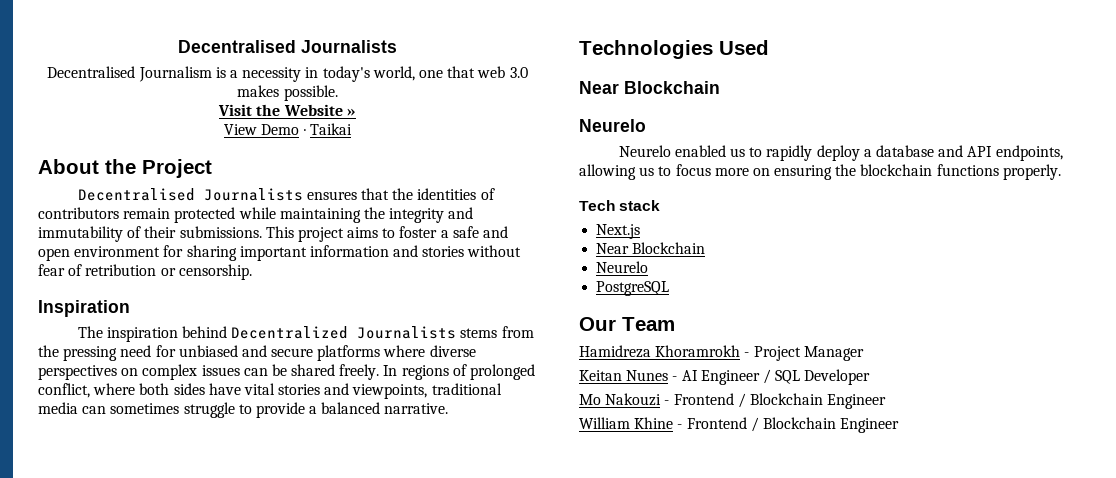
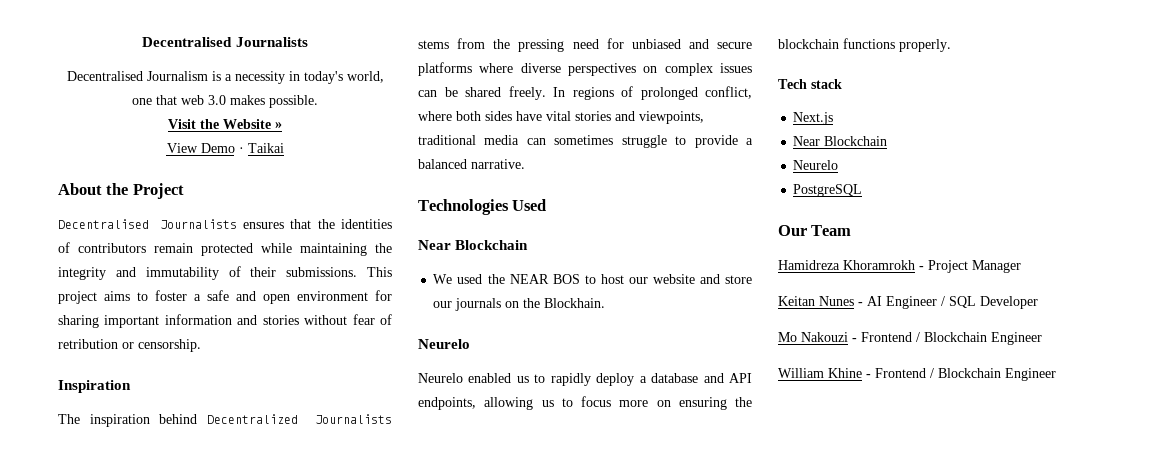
(720, 87) none -> [433,274,752,284] [433,298,606,311] // We used the NEAR BOS to host our website and store our journals on the Blockhain.

